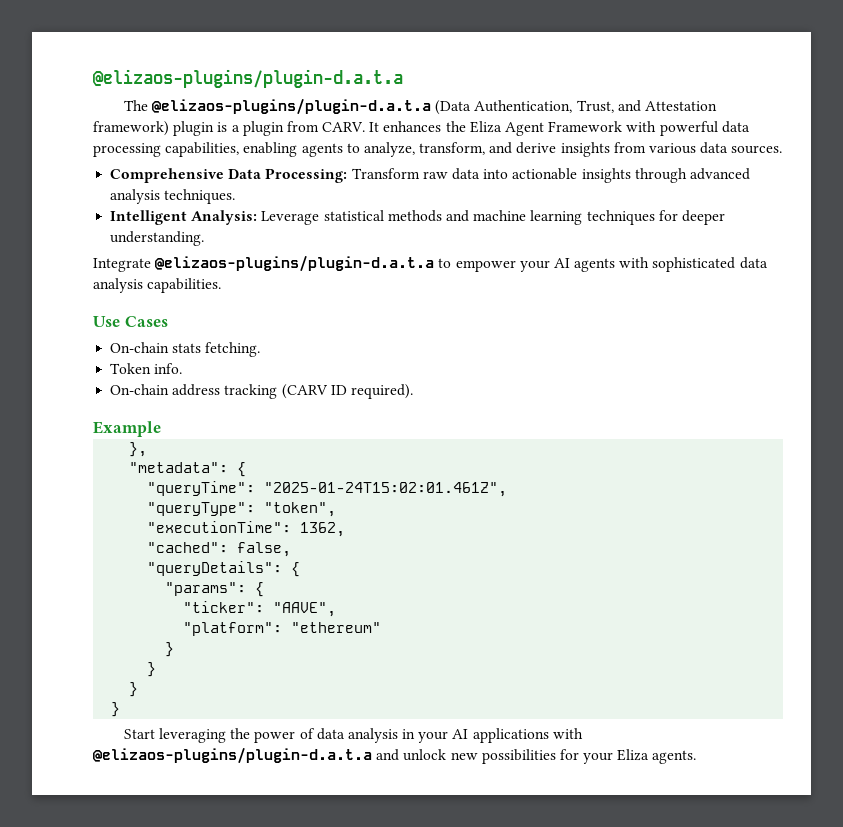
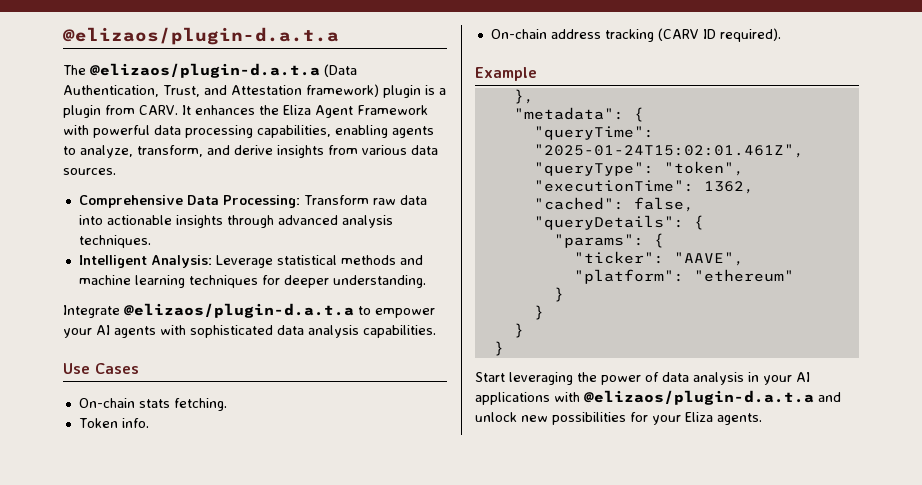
[93,69,403,88] @elizaos-plugins/plugin-d.a.t.a -> [63,27,339,45] @elizaos/plugin-d.a.t.a
[151,98,431,115] @elizaos-plugins/plugin-d.a.t.a -> [90,63,320,78] @elizaos/plugin-d.a.t.a
[155,255,435,272] @elizaos-plugins/plugin-d.a.t.a -> [124,303,354,318] @elizaos/plugin-d.a.t.a
[93,747,372,764] @elizaos-plugins/plugin-d.a.t.a -> [584,390,814,405] @elizaos/plugin-d.a.t.a

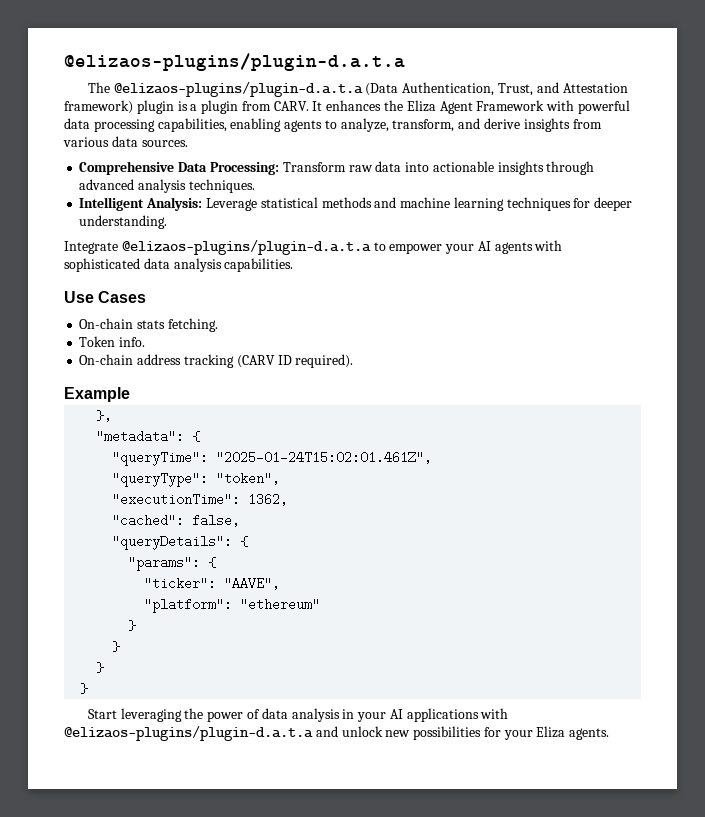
[63,27,339,45] @elizaos/plugin-d.a.t.a -> [64,53,405,71] @elizaos-plugins/plugin-d.a.t.a
[90,63,320,78] @elizaos/plugin-d.a.t.a -> [113,81,363,97] @elizaos-plugins/plugin-d.a.t.a
[124,303,354,318] @elizaos/plugin-d.a.t.a -> [121,239,371,255] @elizaos-plugins/plugin-d.a.t.a
[584,390,814,405] @elizaos/plugin-d.a.t.a -> [64,725,313,741] @elizaos-plugins/plugin-d.a.t.a

